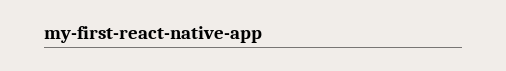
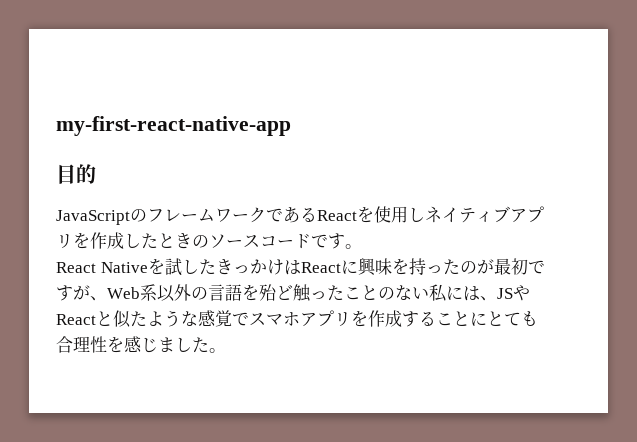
(262, 34) none -> [56,164,96,184] [56,206,544,225] [56,232,362,249] [56,258,545,276] [56,284,530,302] [56,310,538,328] [56,336,226,353] // 目的 // JavaScriptのフレームワークであるReactを使用しネイティブアプリを作成したときのソースコードです。 // React Nativeを試したきっかけはReactに興味を持ったのが最初ですが、Web系以外の言語を殆ど触ったことのない私には、JSやReactと似たような感覚でスマホアプリを作成することにとても合理性を感じました。

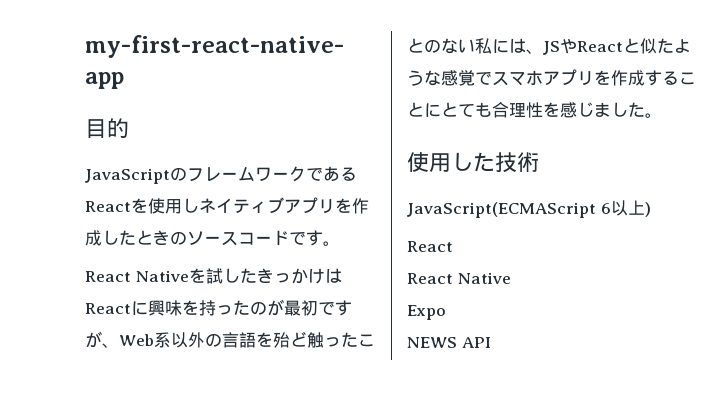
(226, 350) none -> [407,152,539,173] [407,200,651,218] [407,241,453,252] [407,272,511,284] [407,305,446,320] [407,337,491,348] // 使用した技術 // JavaScript(ECMAScript 6以上) // React // React Native // Expo // NEWS API

